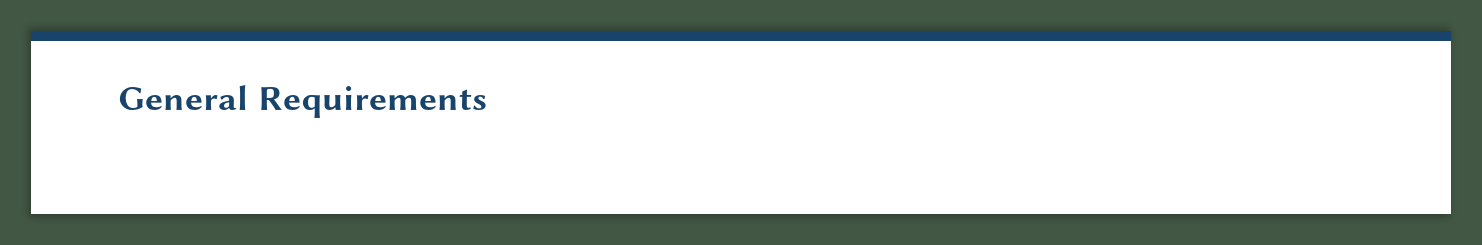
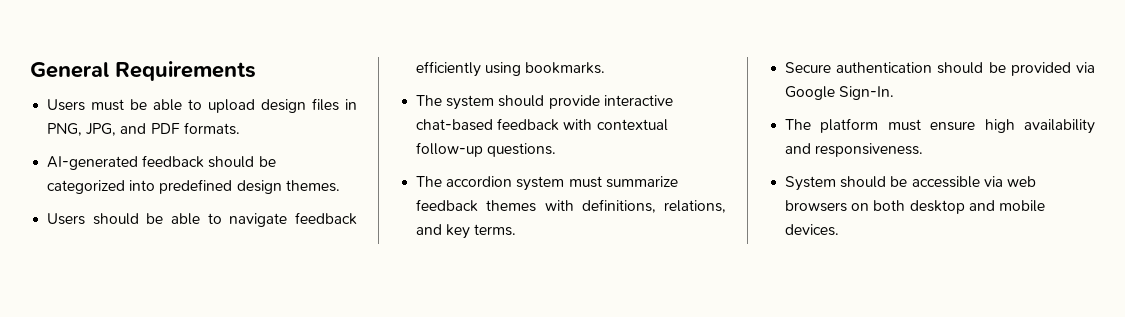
(487, 102) none -> [47,98,357,113] [47,122,240,136] [47,155,276,170] [47,179,340,194] [47,212,357,227] [416,61,606,77] [416,95,673,110] [416,118,668,131] [416,142,557,157] [416,176,678,191] [416,199,726,213] [416,224,517,239] [785,62,1095,76] [785,86,895,100] [785,118,1095,134] [785,143,924,157] [785,176,1036,191] [785,200,1045,214] [785,224,840,236] // Users must be able to upload design files in PNG, JPG, and PDF formats. // AI-generated feedback should be categorized into predefined design themes. // Users should be able to navigate feedback efficiently using bookmarks. // The system should provide interactive chat-based feedback with contextual follow-up questions. // The accordion system must summarize feedback themes with definitions, relations, and key terms. // Secure authentication should be provided via Google Sign-In. // The platform must ensure high availability and responsiveness. // System should be accessible via web browsers on both desktop and mobile devices.

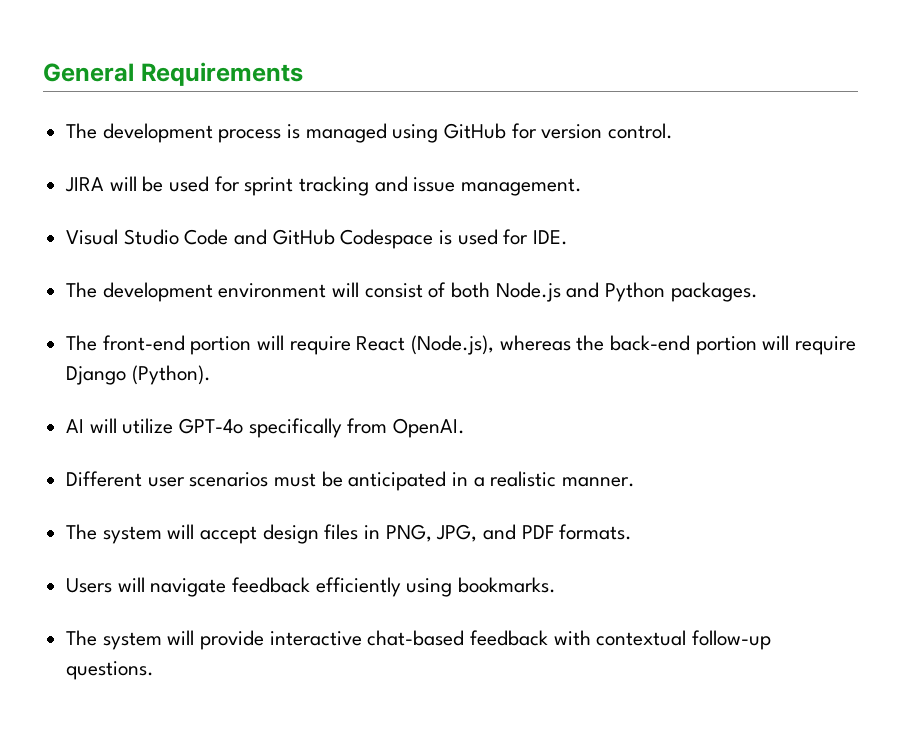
[47,99,256,113] Users must be able to upload -> [66,123,674,143] [65,176,583,196] [66,229,569,249] [66,282,758,302] [66,335,857,355] [66,365,211,385] [66,418,466,438] [66,471,636,491] [66,524,258,544] The development process is managed using GitHub for version control. // JIRA will be used for sprint tracking and issue management. // Visual Studio Code and GitHub Codespace is used for IDE. // The development environment will consist of both Node.js and Python packages. // The front-end portion will require React (Node.js), whereas the back-end portion will require Django (Python). // AI will utilize GPT-4o specifically from OpenAI. // Different user scenarios must be anticipated in a realistic manner. // The system will accept
[47,155,276,170] [47,179,340,194] [47,213,222,225] AI-generated feedback should be categorized into predefined design themes. // Users should be able to -> [66,577,145,593] Users will
[498,95,545,107] should -> [167,630,195,645] will
[416,176,678,191] [416,199,726,213] [416,224,517,239] [785,62,1095,76] [785,86,895,100] [785,118,1095,134] [785,143,924,157] [785,176,1036,191] [785,200,1045,214] [785,224,840,236] // The accordion system must summarize feedback themes with definitions, relations, and key terms. // Secure authentication should be provided via Google Sign-In. // The platform must ensure high availability and responsiveness. // System should be accessible via web browsers on both desktop and mobile devices. -> (155, 670) none

